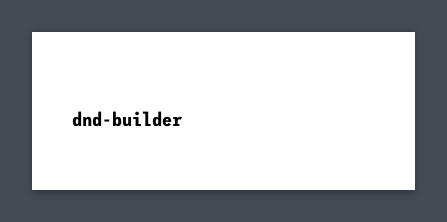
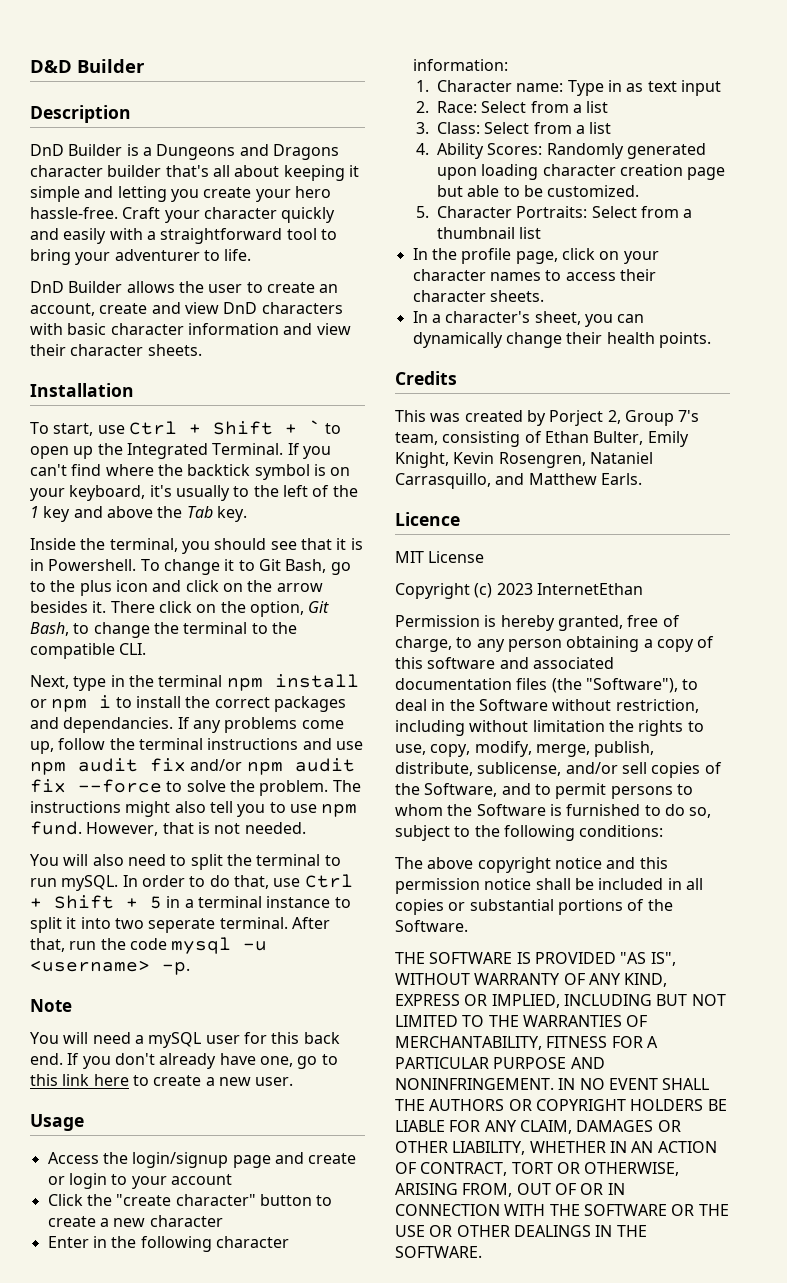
[72,111,182,127] dnd-builder -> [30,59,145,73] [30,105,131,123] [30,144,339,160] [30,165,359,181] [30,186,331,202] [30,207,336,223] [30,228,337,244] [30,249,252,265] [30,281,339,293] [30,302,343,316] [30,323,351,335] [30,344,202,356] [30,383,134,397] [30,420,342,436] [30,443,331,459] [30,464,351,480] [30,485,358,501] [30,506,247,522] [30,538,363,554] [30,559,351,575] [30,580,323,596] [30,601,330,617] [30,622,297,638] [30,643,147,659] [30,674,359,691] [30,695,346,712] [30,717,344,733] [30,738,363,754] [30,758,355,775] [30,779,361,796] [30,801,358,817] [30,821,306,836] [30,854,341,870] [30,874,353,891] [30,895,351,909] [30,917,330,933] [30,937,268,954] [30,960,190,975] [30,999,72,1012] [30,1032,340,1048] [30,1053,338,1069] [30,1074,294,1086] [30,1114,84,1131] [47,1152,357,1168] [47,1173,232,1189] [47,1194,333,1206] [47,1215,223,1227] [47,1236,289,1252] [412,59,508,71] [416,80,722,96] [416,101,609,113] [416,122,612,134] [416,143,707,159] [437,164,726,180] [437,185,640,197] [416,206,693,218] [437,227,542,239] [412,248,659,264] [412,269,656,281] [412,290,544,302] [412,311,645,327] [412,332,711,348] [395,371,457,385] [395,410,700,426] [395,431,689,447] [395,452,653,468] [395,473,642,489] [395,512,460,526] [395,551,485,563] [395,583,643,599] [395,615,680,631] [395,636,715,652] [395,657,614,669] [395,678,699,693] [395,699,699,713] [395,720,704,736] [395,741,655,757] [395,762,722,778] [395,783,693,799] [395,804,712,818] [395,825,664,841] [395,857,668,873] [395,878,703,894] [395,899,673,915] [395,920,468,932] [395,952,676,966] [395,973,668,987] [395,994,726,1008] [395,1015,648,1027] [395,1036,658,1050] [395,1057,605,1069] [395,1078,710,1090] [395,1099,727,1111] [395,1120,681,1134] [395,1141,717,1155] [395,1162,680,1176] [395,1183,625,1197] [395,1204,729,1216] [395,1225,647,1237] [395,1246,482,1258] D&D Builder // Description // DnD Builder is a Dungeons and Dragons character builder that's all about keeping it simple and letting you create your hero hassle-free. Craft your character quickly and easily with a straightforward tool to bring your adventurer to life. // DnD Builder allows the user to create an account, create and view DnD characters with basic character information and view their character sheets. // Installation // To start, use Ctrl + Shift + ` to open up the Integrated Terminal. If you can't find where the backtick symbol is on your keyboard, it's usually to the left of the 1 key and above the Tab key. // Inside the terminal, you should see that it is in Powershell. To change it to Git Bash, go to the plus icon and click on the arrow besides it. There click on the option, Git Bash, to change the terminal to the compatible CLI. // Next, type in the terminal npm install or npm i to install the correct packages and dependancies. If any problems come up, follow the terminal instructions and use npm audit fix and/or npm audit fix --force to solve the problem. The instructions might also tell you to use npm fund. However, that is not needed. // You will also need to split the terminal to run mySQL. In order to do that, use Ctrl + Shift + 5 in a terminal instance to split it into two seperate terminal. After that, run the code mysql -u <username> -p. // Note // You will need a mySQL user for this back end. If you don't already have one, go to this link here to create a new user. // Usage // Access the login/signup page and create or login to your account // Click the "create character" button to create a new character // Enter in the following character information: // 1. Character name: Type in as text input // 2. Race: Select from a list // 3. Class: Select from a list // 4. Ability Scores: Randomly generated upon loading character creation page but able to be customized. // 5. Character Portraits: Select from a thumbnail list // In the profile page, click on your character names to access their character sheets. // In a character's sheet, you can dynamically change their health points. // Credits // This was created by Porject 2, Group 7's team, consisting of Ethan Bulter, Emily Knight, Kevin Rosengren, Nataniel Carrasquillo, and Matthew Earls. // Licence // MIT License // Copyright (c) 2023 InternetEthan // Permission is hereby granted, free of charge, to any person obtaining a copy of this software and associated documentation files (the "Software"), to deal in the Software without restriction, including without limitation the rights to use, copy, modify, merge, publish, distribute, sublicense, and/or sell copies of the Software, and to permit persons to whom the Software is furnished to do so, subject to the following conditions: // The above copyright notice and this permission notice shall be included in all copies or substantial portions of the Software. // THE SOFTWARE IS PROVIDED "AS IS", WITHOUT WARRANTY OF ANY KIND, EXPRESS OR IMPLIED, INCLUDING BUT NOT LIMITED TO THE WARRANTIES OF MERCHANTABILITY, FITNESS FOR A PARTICULAR PURPOSE AND NONINFRINGEMENT. IN NO EVENT SHALL THE AUTHORS OR COPYRIGHT HOLDERS BE LIABLE FOR ANY CLAIM, DAMAGES OR OTHER LIABILITY, WHETHER IN AN ACTION OF CONTRACT, TORT OR OTHERWISE, ARISING FROM, OUT OF OR IN CONNECTION WITH THE SOFTWARE OR THE USE OR OTHER DEALINGS IN THE SOFTWARE.

